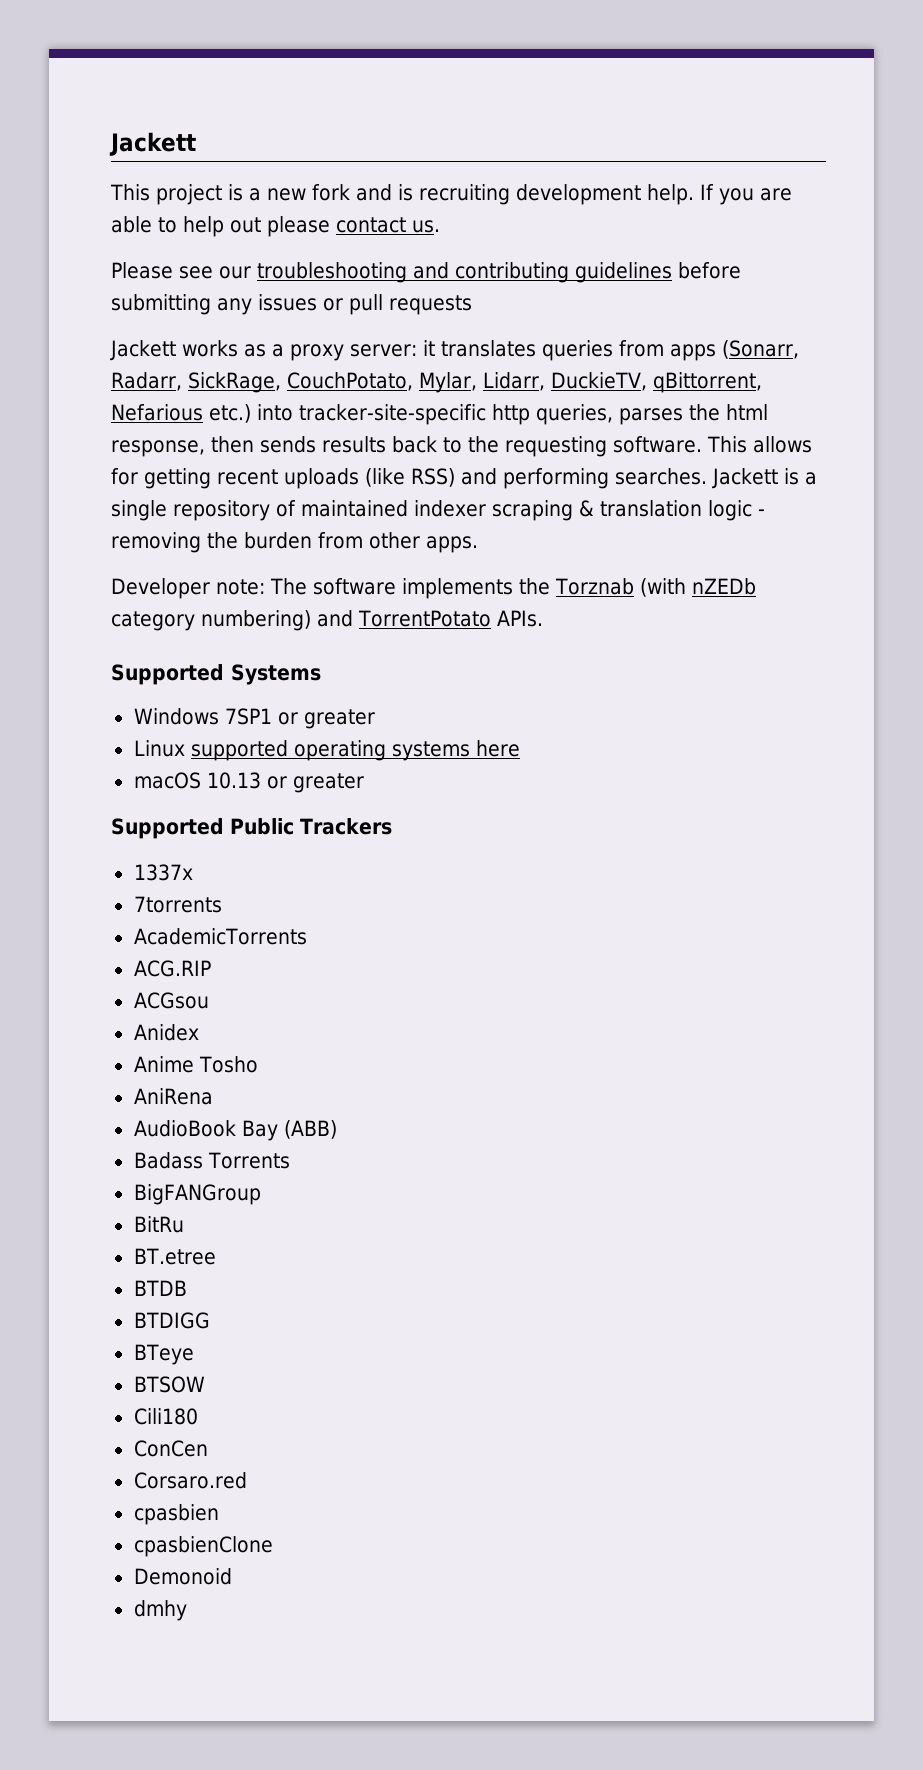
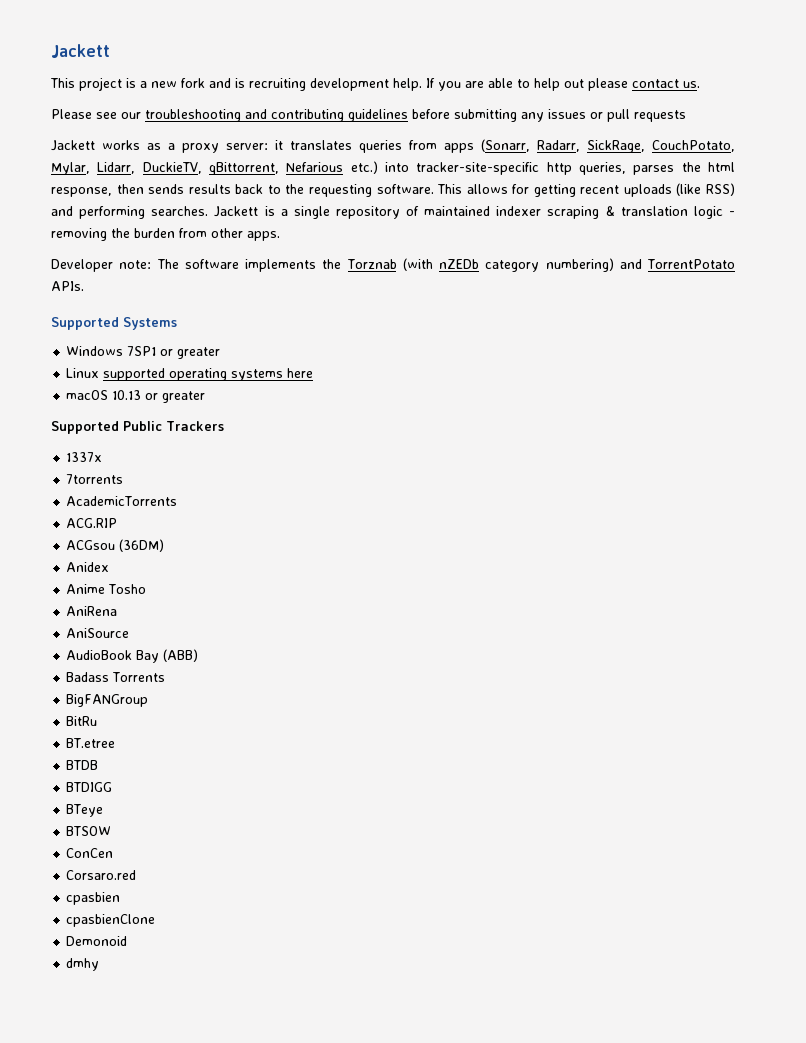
(209, 1000) none -> [119,539,165,552] (36DM)
(213, 1096) none -> [66,628,130,638] // AniSource
[133,1408,198,1425] // Cili180 -> (112, 831) none

